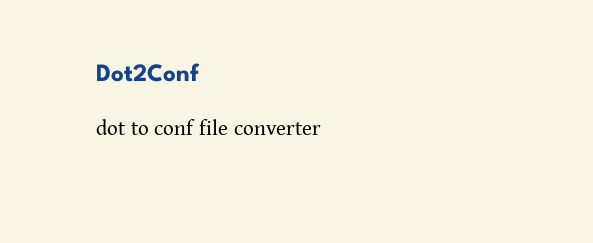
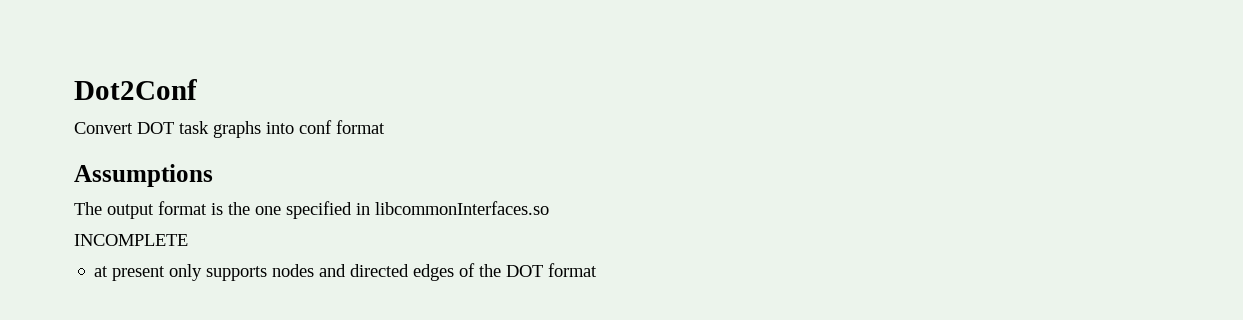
[96,119,321,135] dot to conf file converter -> [74,120,385,138] [74,164,213,187] [74,201,549,219] [74,234,188,246] [94,263,598,281] Convert DOT task graphs into conf format // Assumptions // The output format is the one specified in libcommonInterfaces.so // INCOMPLETE // at present only supports nodes and directed edges of the DOT format

